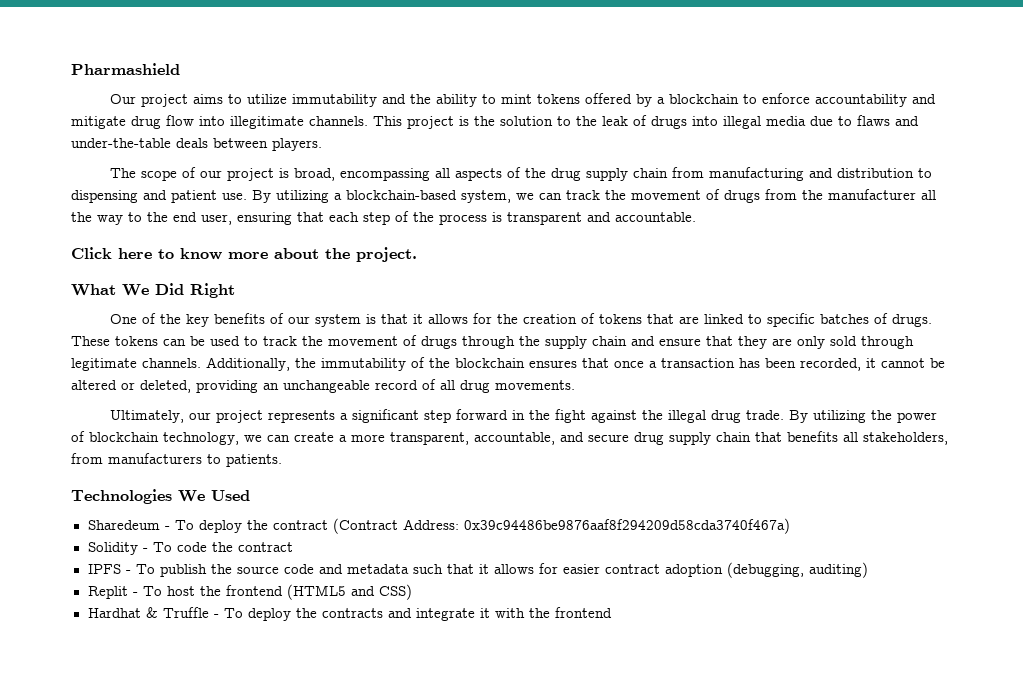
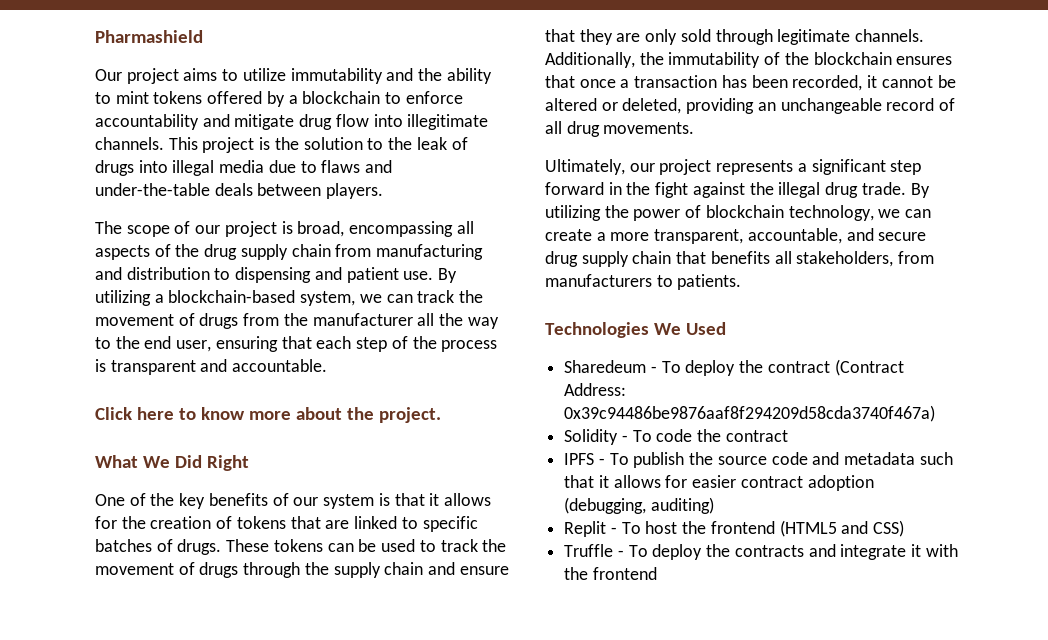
[87,607,158,618] Hardhat & -> (905, 528) none

